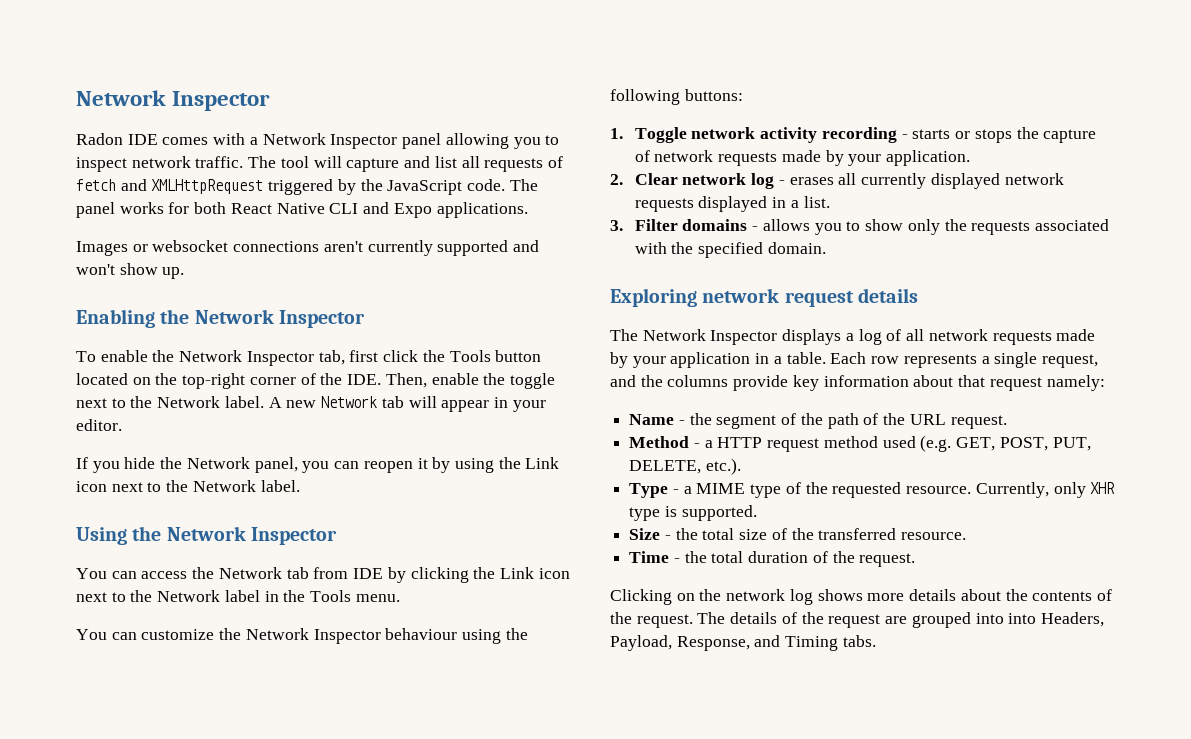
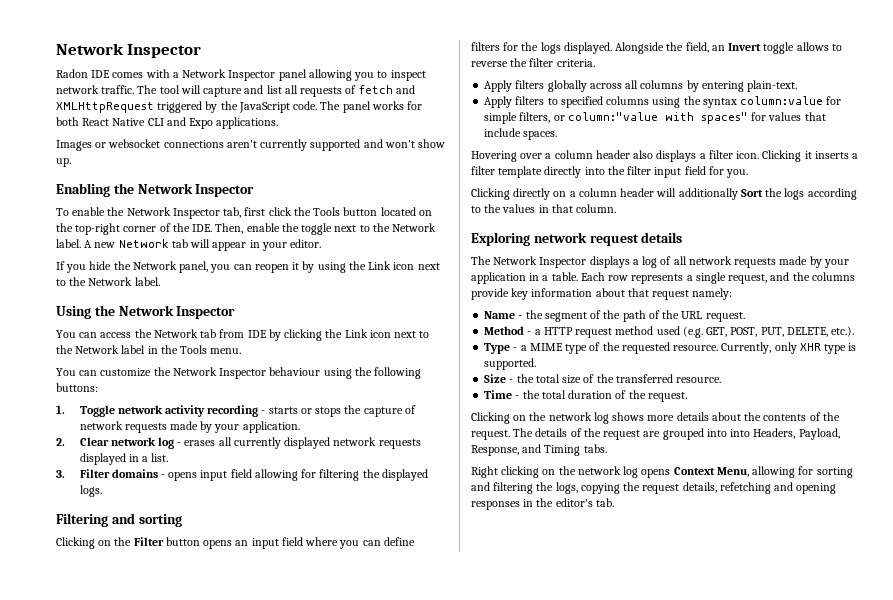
[762,219,1109,235] [634,242,826,258] allows you to show only the requests associated with the specified domain. -> [168,469,428,481] [79,485,102,497] [56,513,182,527] [56,537,415,549] [471,42,842,54] [471,58,595,67] [484,80,798,92] [484,96,842,108] [484,112,826,124] [484,128,558,140] [471,150,859,162] [471,166,749,178] [471,188,857,200] [471,204,617,213] opens input field allowing for filtering the displayed logs. // Filtering and sorting // Clicking on the Filter button opens an input field where you can define filters for the logs displayed. Alongside the field, an Invert toggle allows to reverse the filter criteria. // Apply filters globally across all columns by entering plain-text. // Apply filters to specified columns using the syntax column:value for simple filters, or column:"value with spaces" for values that include spaces. // Hovering over a column header also displays a filter icon. Clicking it inserts a filter template directly into the filter input field for you. // Clicking directly on a column header will additionally Sort the logs according to the values in that column.
(876, 641) none -> [471,466,853,478] [471,482,837,494] [471,498,614,510] // Right clicking on the network log opens Context Menu, allowing for sorting and filtering the logs, copying the request details, refetching and opening responses in the editor's tab.

